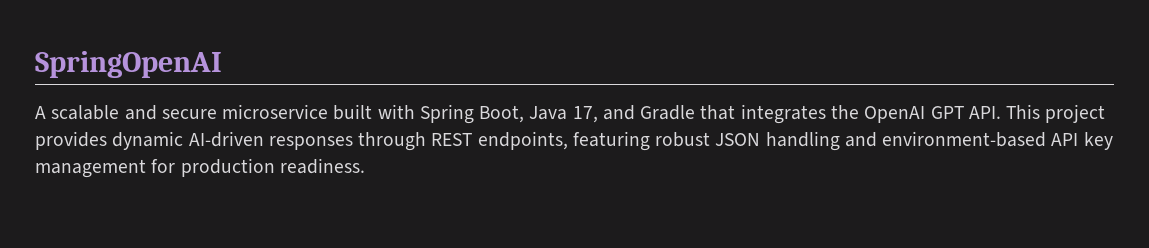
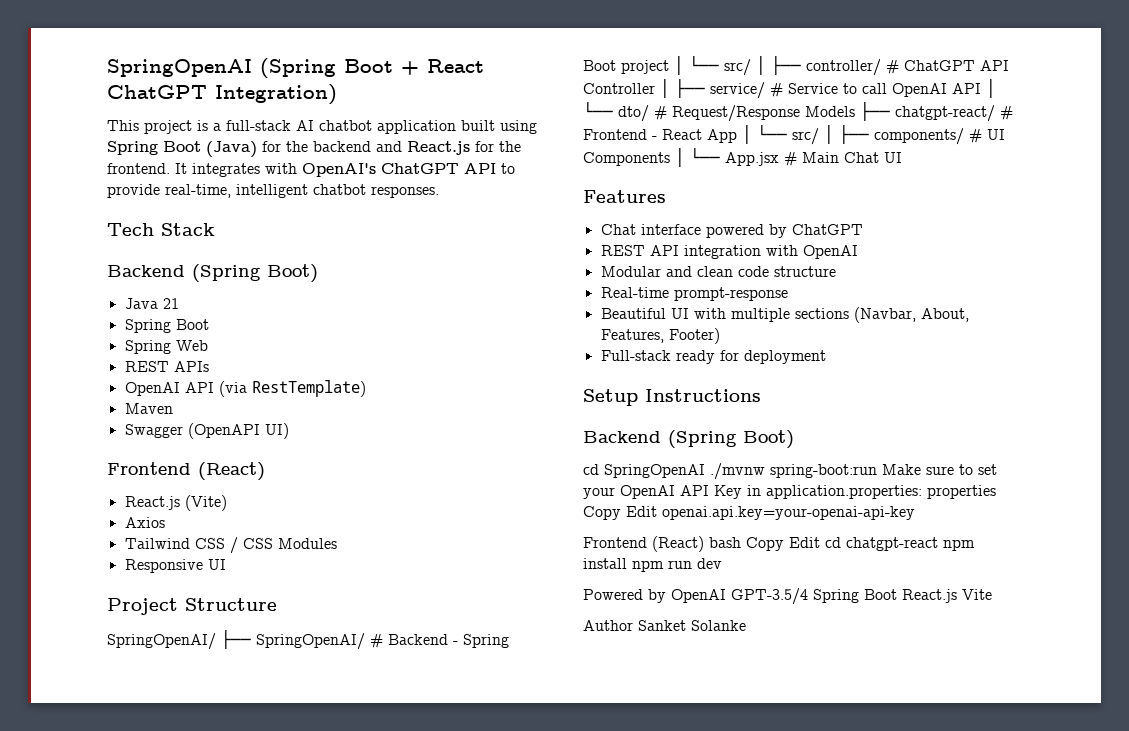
[35,51,222,78] [35,104,1106,124] [35,131,1113,151] [35,158,365,178] SpringOpenAI // A scalable and secure microservice built with Spring Boot, Java 17, and Gradle that integrates the OpenAI GPT API. This project provides dynamic AI-driven responses through REST endpoints, featuring robust JSON handling and environment-based API key management for production readiness. -> [107,58,484,78] [107,84,337,105] [107,120,537,134] [107,141,521,158] [107,163,515,177] [107,184,439,198] [107,223,215,236] [107,264,318,283] [124,298,179,309] [124,319,209,333] [124,340,208,354] [124,361,209,372] [124,380,366,397] [124,403,173,414] [124,423,289,439] [107,462,265,481] [124,495,227,511] [124,517,165,528] [124,537,337,554] [124,559,226,573] [107,598,277,615] [107,629,509,650] [583,55,1009,76] [583,78,996,99] [583,101,1013,122] [583,124,1005,145] [583,147,902,167] [583,190,666,203] [600,224,863,238] [600,245,858,259] [600,266,836,277] [600,287,788,301] [600,307,969,323] [600,328,720,344] [600,350,826,364] [583,389,761,406] [583,430,794,449] [583,463,997,480] [583,485,996,499] [583,506,915,520] [583,536,975,552] [583,558,722,572] [583,588,992,605] [583,620,746,631] SpringOpenAI (Spring Boot + React ChatGPT Integration) // This project is a full-stack AI chatbot application built using Spring Boot (Java) for the backend and React.js for the frontend. It integrates with OpenAI's ChatGPT API to provide real-time, intelligent chatbot responses. // Tech Stack // Backend (Spring Boot) // Java 21 // Spring Boot // Spring Web // REST APIs // OpenAI API (via RestTemplate) // Maven // Swagger (OpenAPI UI) // Frontend (React) // React.js (Vite) // Axios // Tailwind CSS / CSS Modules // Responsive UI // Project Structure // SpringOpenAI/ ├── SpringOpenAI/ # Backend - Spring Boot project │ └── src/ │ ├── controller/ # ChatGPT API Controller │ ├── service/ # Service to call OpenAI API │ └── dto/ # Request/Response Models ├── chatgpt-react/ # Frontend - React App │ └── src/ │ ├── components/ # UI Components │ └── App.jsx # Main Chat UI // Features // Chat interface powered by ChatGPT // REST API integration with OpenAI // Modular and clean code structure // Real-time prompt-response // Beautiful UI with multiple sections (Navbar, About, Features, Footer) // Full-stack ready for deployment // Setup Instructions // Backend (Spring Boot) // cd SpringOpenAI ./mvnw spring-boot:run Make sure to set your OpenAI API Key in application.properties: properties Copy Edit openai.api.key=your-openai-api-key // Frontend (React) bash Copy Edit cd chatgpt-react npm install npm run dev // Powered by OpenAI GPT-3.5/4 Spring Boot React.js Vite // Author Sanket Solanke

